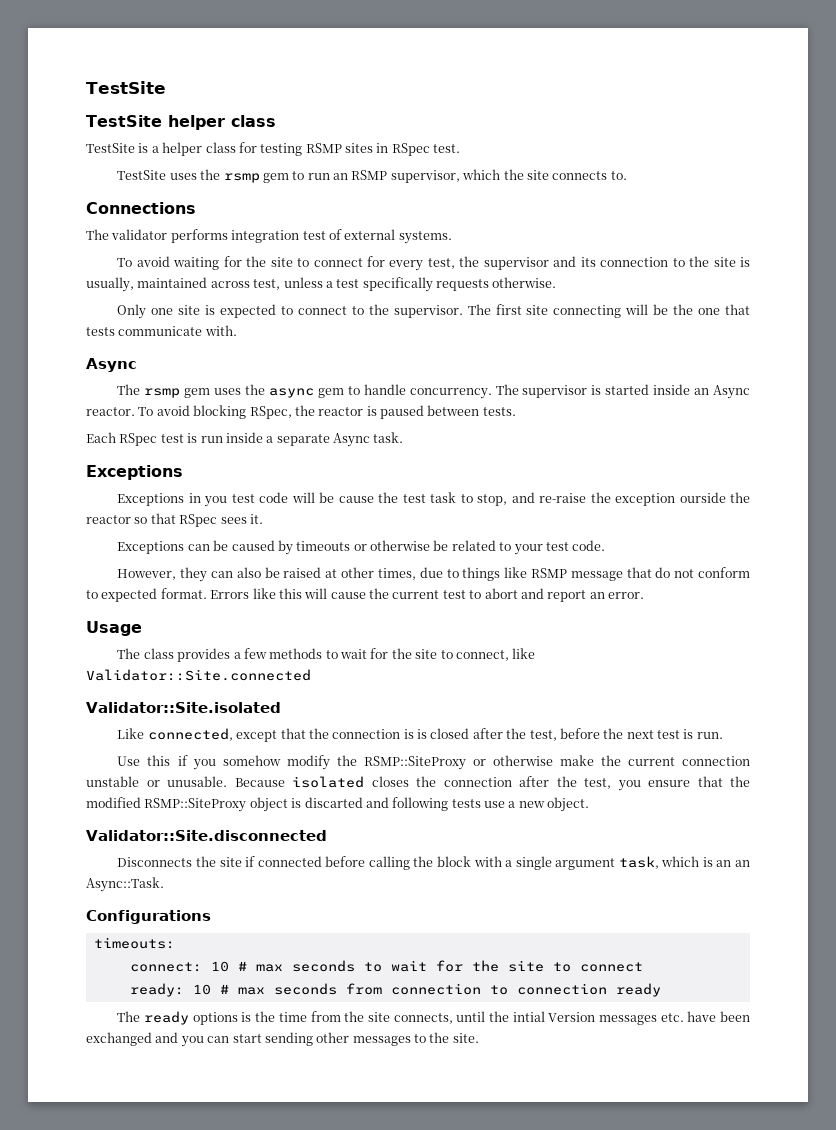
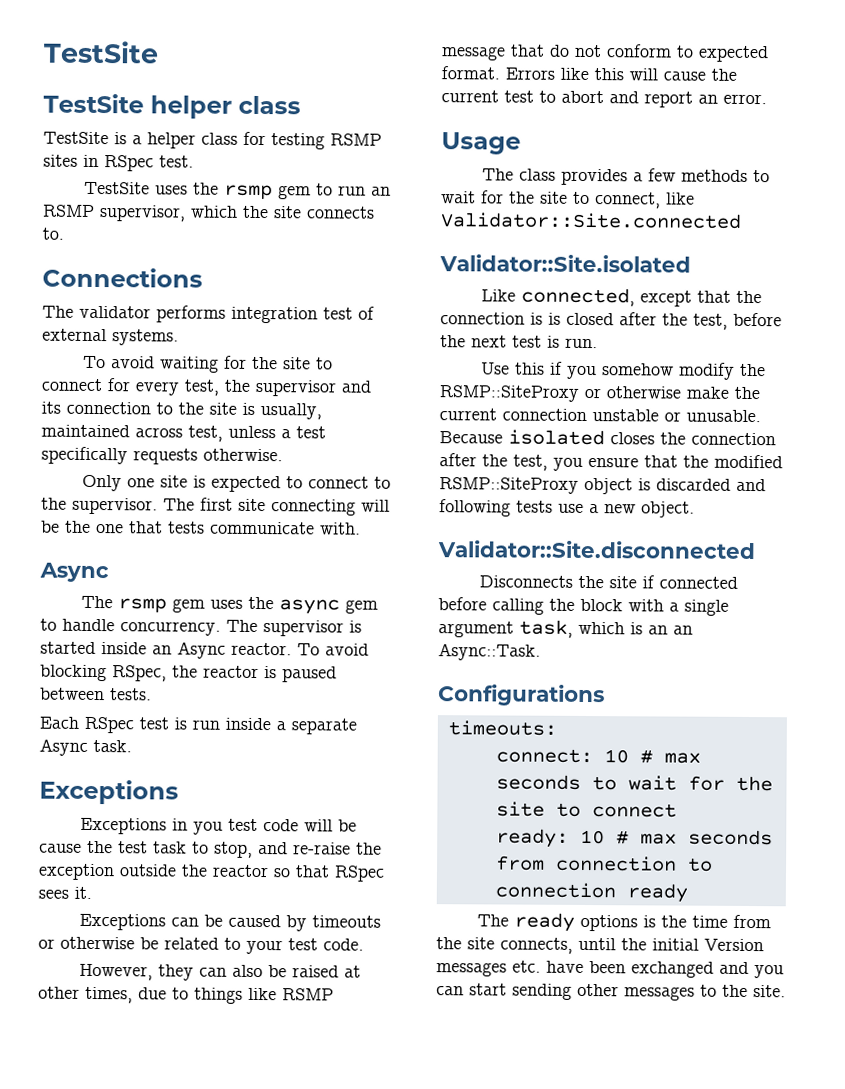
[679,492,726,503] ourside -> [119,864,177,877] outside
[304,797,363,808] discarted -> [656,478,731,491] discarded
[512,1011,545,1022] intial -> [652,938,699,951] initial

